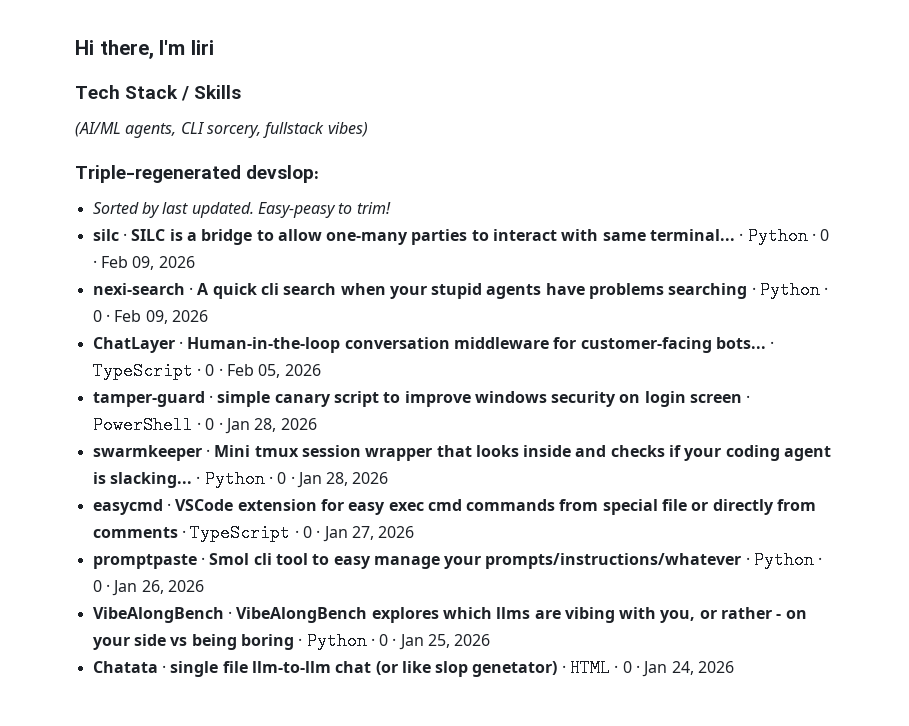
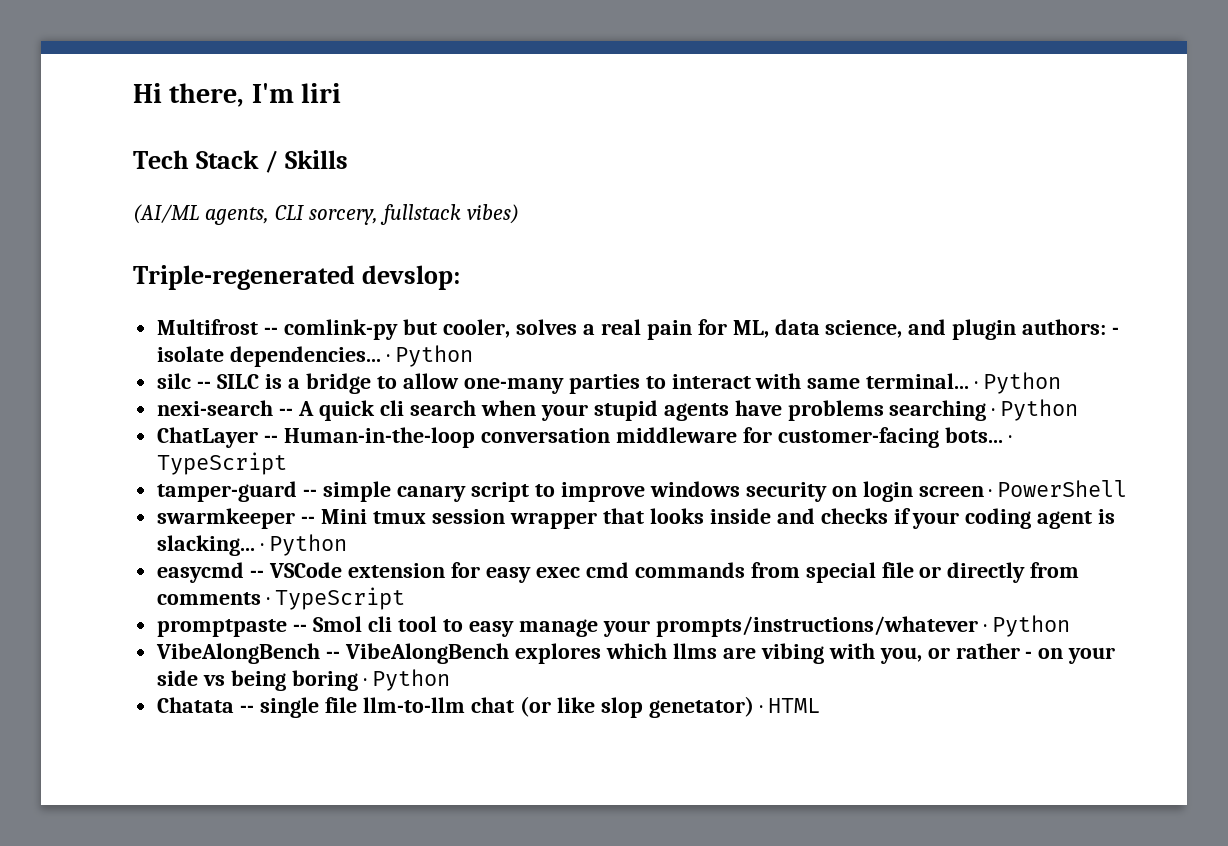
[92,202,391,218] Sorted by last updated. Easy-peasy to trim! -> [157,319,1120,340] [157,345,474,367] Multifrost -- comlink-py but cooler, solves a real pain for ML, data science, and plugin authors: - isolate dependencies... · Python
[122,233,127,241] · -> [197,381,212,389] --
[812,229,830,241] [92,256,195,270] · 0 · Feb 09, 2026 -> (1062, 383) none
[188,287,193,295] · -> [279,408,294,416] --
[824,287,829,295] [92,310,208,324] · 0 · Feb 09, 2026 -> (1079, 410) none
[178,341,183,349] · -> [264,435,279,443] --
[196,364,321,378] · 0 · Feb 05, 2026 -> (288, 463) none
[208,395,213,403] · -> [303,489,318,497] --
[196,418,317,434] · 0 · Jan 28, 2026 -> (1128, 488) none
[205,449,210,457] · -> [301,516,316,524] --
[268,472,389,488] · 0 · Jan 28, 2026 -> (348, 545) none
[166,503,171,511] · -> [250,570,265,578] --
[294,526,415,542] · 0 · Jan 27, 2026 -> (406, 598) none
[200,557,205,565] · -> [293,624,308,632] --
[818,557,823,565] [92,580,204,596] [92,607,232,623] · 0 · Jan 26, 2026 // VibeAlongBench · -> [156,643,341,664] // VibeAlongBench --
[370,634,491,650] · 0 · Jan 25, 2026 -> (450, 680) none
[161,665,166,673] · -> [240,705,255,713] --
[614,661,735,677] · 0 · Jan 24, 2026 -> (820, 705) none

